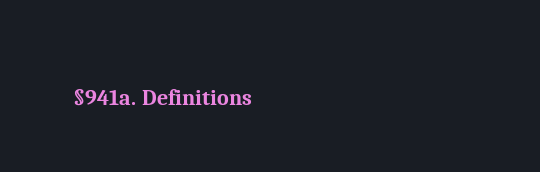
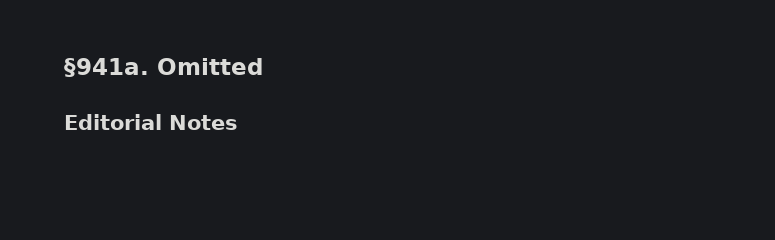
[141,89,252,105] Definitions -> [157,58,263,75] [64,114,238,130] Omitted // Editorial Notes

